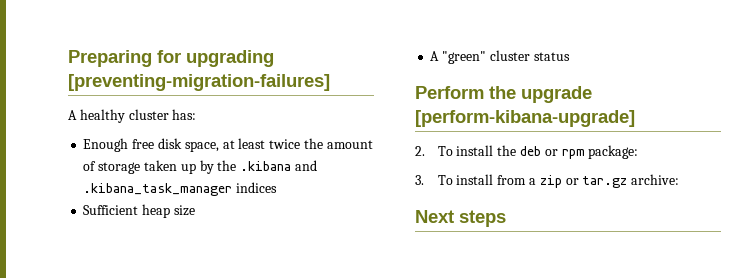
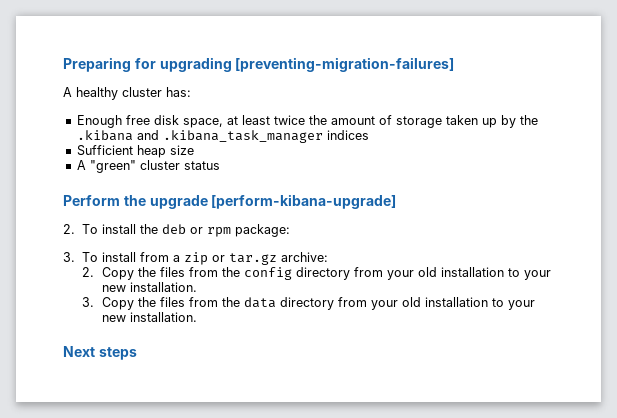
(680, 179) none -> [82,267,551,280] [101,282,197,292] [82,297,535,310] [101,312,197,322] // 2. Copy the files from the config directory from your old installation to your new installation. // 3. Copy the files from the data directory from your old installation to your new installation.

